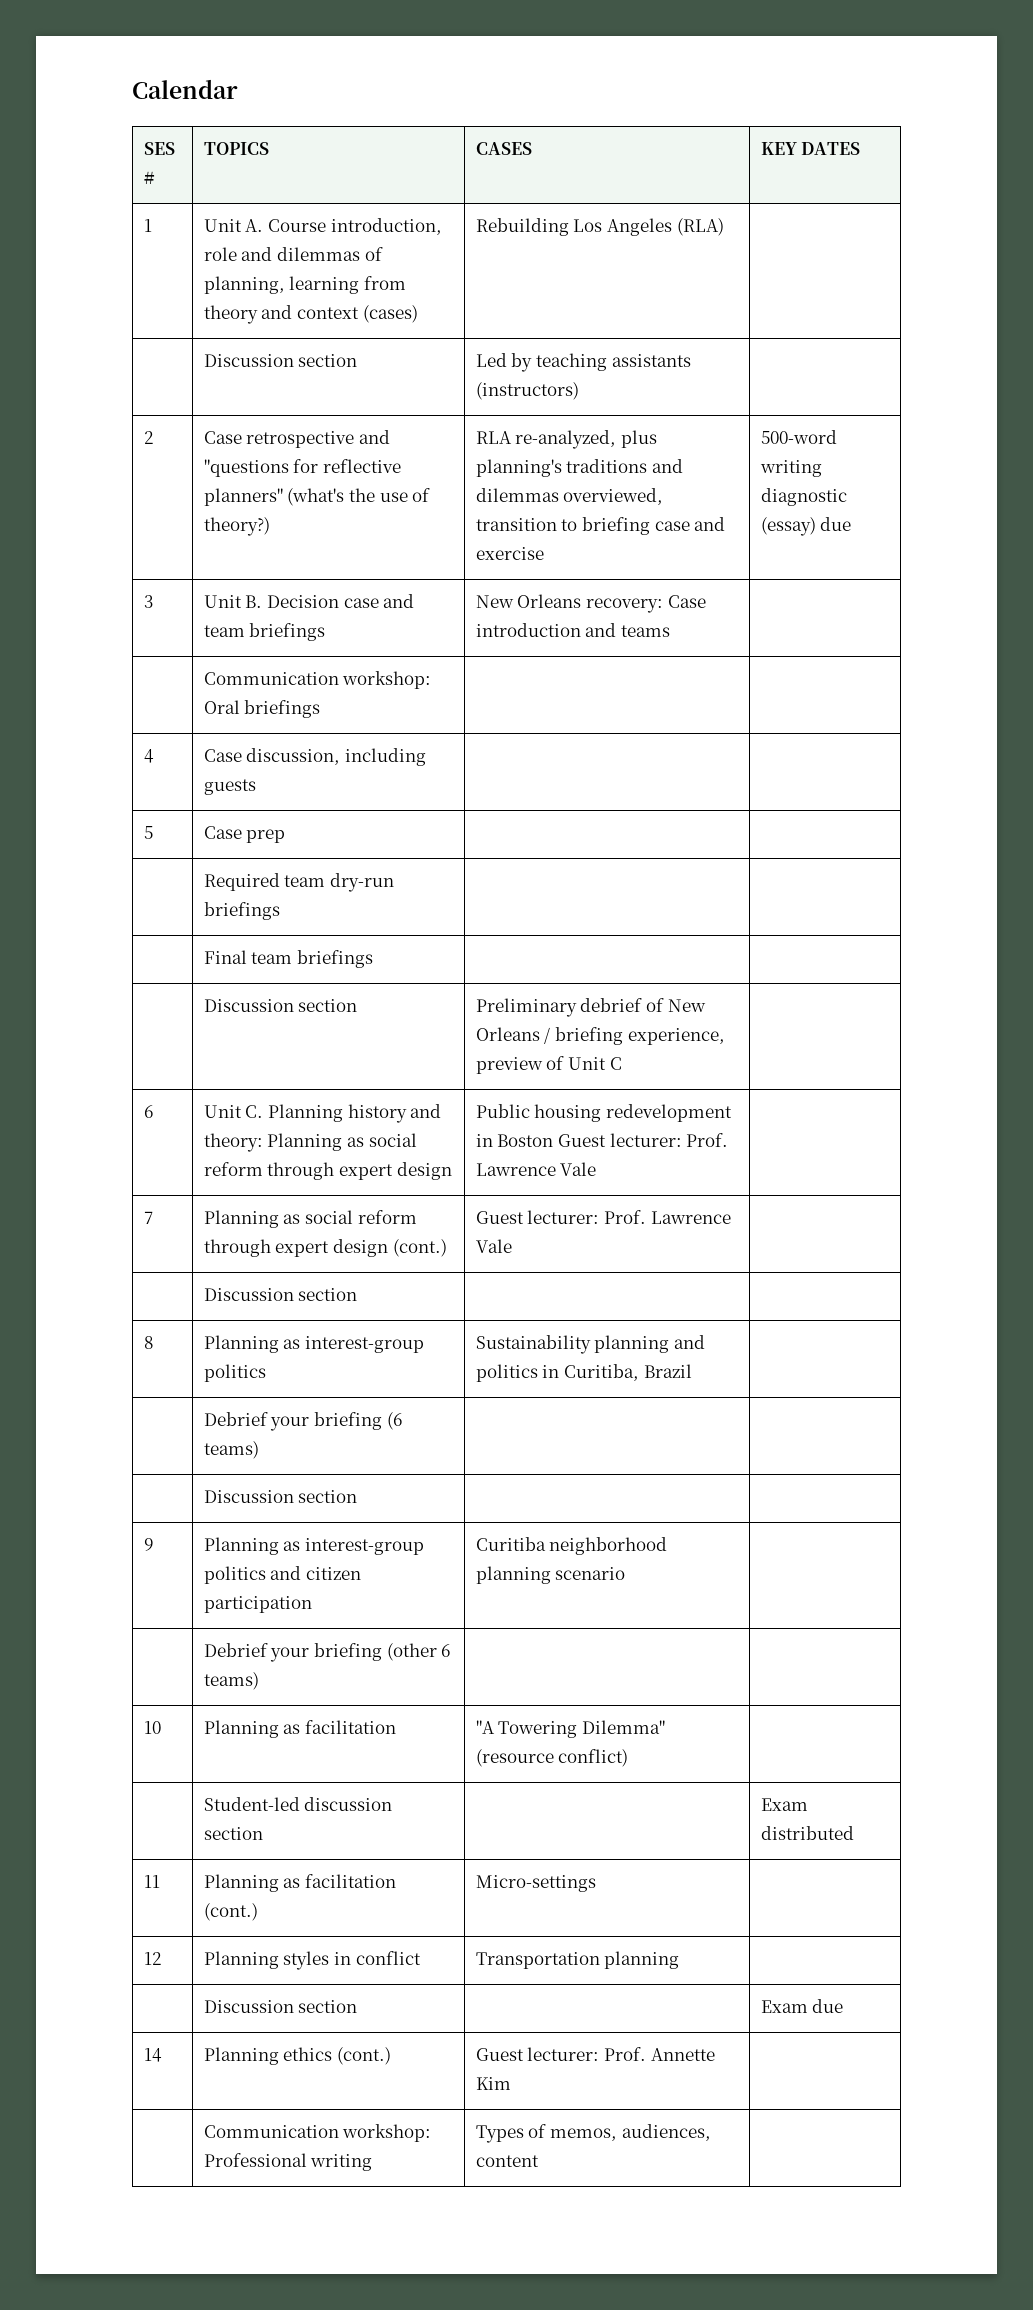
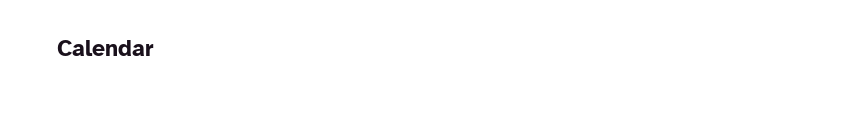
[143,142,175,155] [143,171,155,184] [203,142,269,155] [475,142,532,155] [760,142,861,155] [143,219,152,232] [203,218,442,235] [203,247,383,261] [203,276,406,294] [203,305,418,324] [475,218,724,236] [203,354,358,367] [475,353,691,372] [475,382,579,400] [143,431,153,444] [203,430,390,448] [203,459,401,477] [203,488,431,506] [203,517,270,536] [475,430,657,449] [475,459,683,477] [475,488,664,505] [475,517,726,535] [475,547,544,560] [760,430,837,444] [759,460,822,477] [760,488,847,506] [760,517,852,536] [143,595,153,608] [203,594,415,608] [203,623,326,641] [475,594,706,613] [475,623,670,637] [203,671,432,689] [203,700,321,718] [143,749,154,763] [203,748,426,766] [203,779,256,795] [143,826,153,839] [203,826,286,843] [203,873,394,892] [203,902,280,920] [203,950,373,968] [203,999,358,1012] [475,998,706,1017] [475,1027,725,1045] [475,1056,622,1074] [143,1105,153,1118] [203,1104,442,1123] [203,1133,417,1152] [203,1162,452,1180] [475,1104,732,1122] [475,1133,729,1147] [475,1162,597,1176] [143,1211,153,1224] [203,1210,417,1228] [203,1239,447,1257] [475,1210,731,1224] [475,1239,512,1253] [203,1288,358,1301] [143,1336,153,1349] [203,1335,424,1353] [203,1364,266,1382] [475,1335,705,1354] [475,1364,692,1382] [203,1412,402,1431] [203,1441,259,1459] [203,1490,358,1503] [143,1538,154,1551] [203,1537,424,1555] [203,1566,361,1584] [203,1596,312,1613] [475,1537,668,1555] [475,1566,626,1584] [203,1643,451,1662] [203,1672,259,1690] [143,1721,161,1734] [203,1720,396,1738] [475,1720,665,1738] [475,1749,629,1767] [203,1797,393,1811] [203,1827,263,1840] [760,1798,808,1811] [760,1826,854,1840] [143,1875,160,1888] [203,1874,396,1892] [203,1903,258,1921] [475,1875,596,1892] [143,1952,161,1965] [203,1951,421,1970] [475,1951,680,1969] [203,2000,358,2013] [760,1999,844,2013] [143,2048,162,2062] [203,2047,391,2065] [475,2047,715,2061] [475,2077,511,2090] [203,2124,432,2142] [203,2153,373,2171] [475,2124,711,2143] [475,2155,539,2167] // SES # | TOPICS | CASES | KEY DATES // 1 | Unit A. Course introduction, role and dilemmas of planning, learning from theory and context (cases) | Rebuilding Los Angeles (RLA) | // | Discussion section | Led by teaching assistants (instructors) | // 2 | Case retrospective and "questions for reflective planners" (what's the use of theory?) | RLA re-analyzed, plus planning's traditions and dilemmas overviewed, transition to briefing case and exercise | 500-word writing diagnostic (essay) due // 3 | Unit B. Decision case and team briefings | New Orleans recovery: Case introduction and teams | // | Communication workshop: Oral briefings | | // 4 | Case discussion, including guests | | // 5 | Case prep | | // | Required team dry-run briefings | | // | Final team briefings | | // | Discussion section | Preliminary debrief of New Orleans / briefing experience, preview of Unit C | // 6 | Unit C. Planning history and theory: Planning as social reform through expert design | Public housing redevelopment in Boston Guest lecturer: Prof. Lawrence Vale | // 7 | Planning as social reform through expert design (cont.) | Guest lecturer: Prof. Lawrence Vale | // | Discussion section | | // 8 | Planning as interest-group politics | Sustainability planning and politics in Curitiba, Brazil | // | Debrief your briefing (6 teams) | | // | Discussion section | | // 9 | Planning as interest-group politics and citizen participation | Curitiba neighborhood planning scenario | // | Debrief your briefing (other 6 teams) | | // 10 | Planning as facilitation | "A Towering Dilemma" (resource conflict) | // | Student-led discussion section | | Exam distributed // 11 | Planning as facilitation (cont.) | Micro-settings | // 12 | Planning styles in conflict | Transportation planning | // | Discussion section | | Exam due // 14 | Planning ethics (cont.) | Guest lecturer: Prof. Annette Kim | // | Communication workshop: Professional writing | Types of memos, audiences, content | -> (154, 48) none

